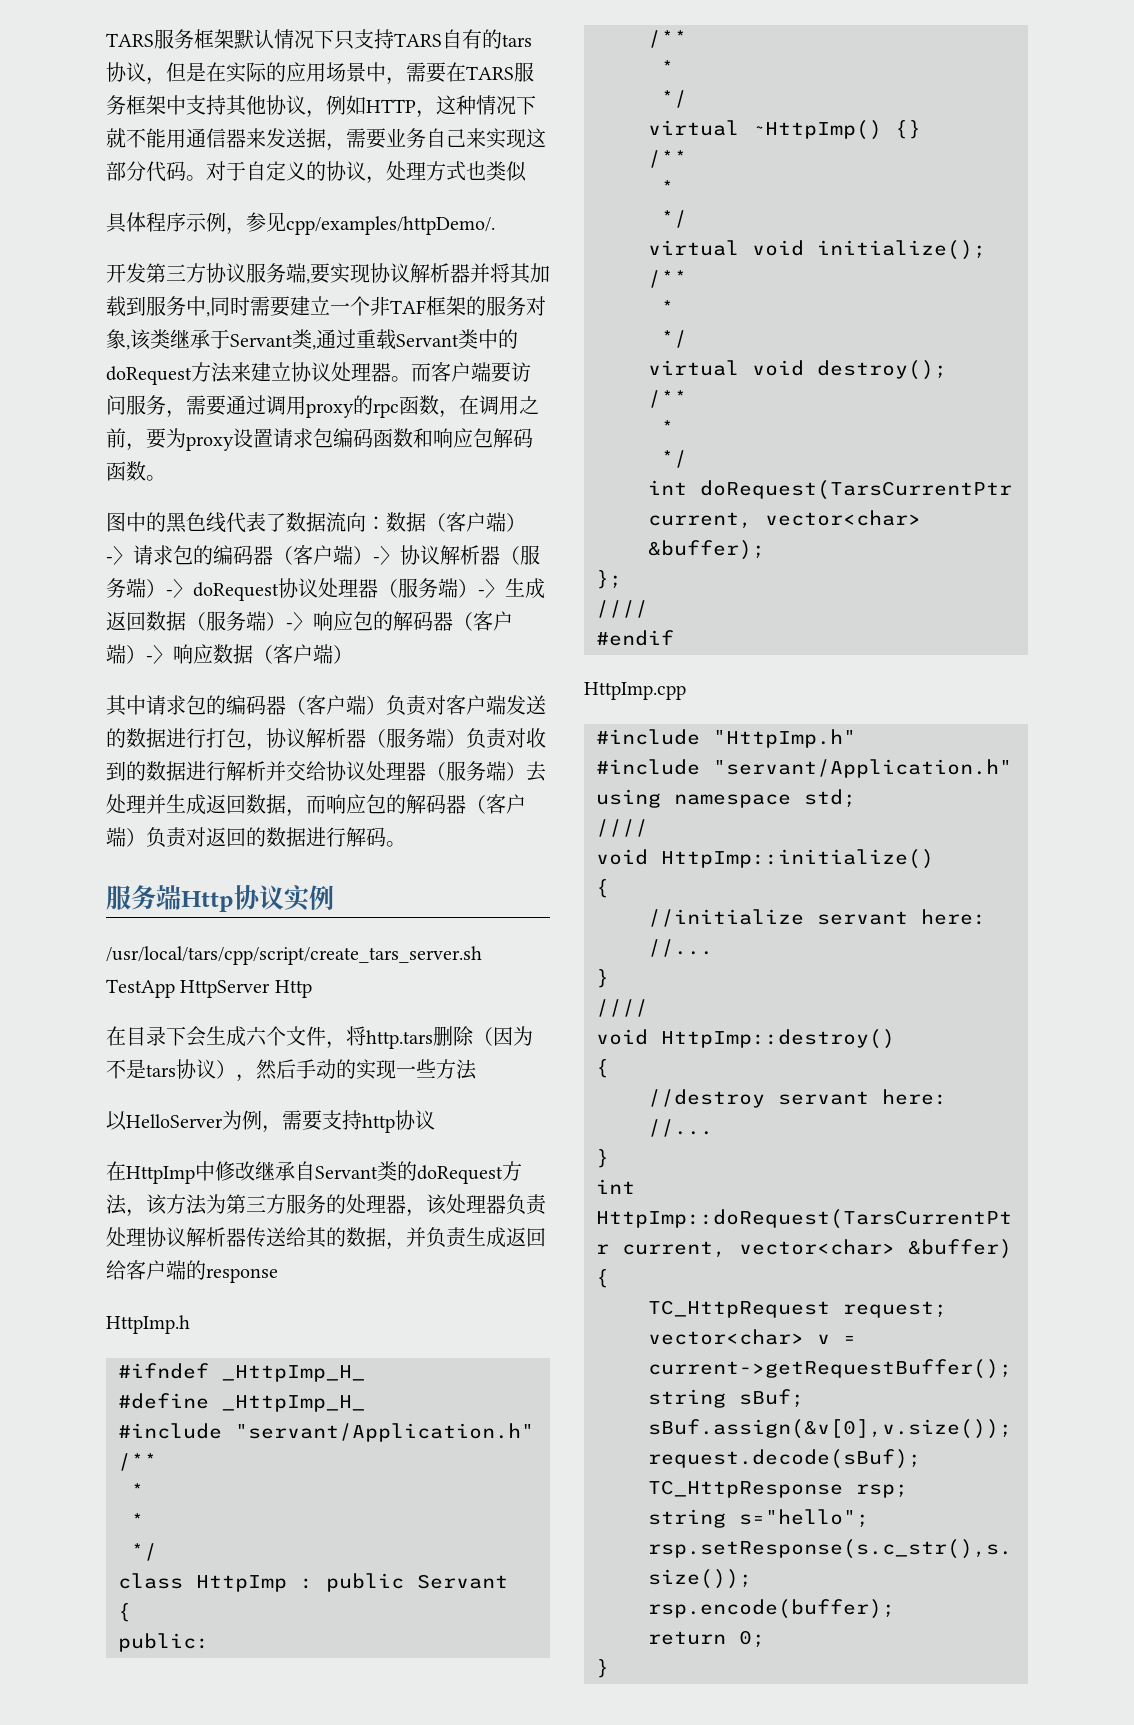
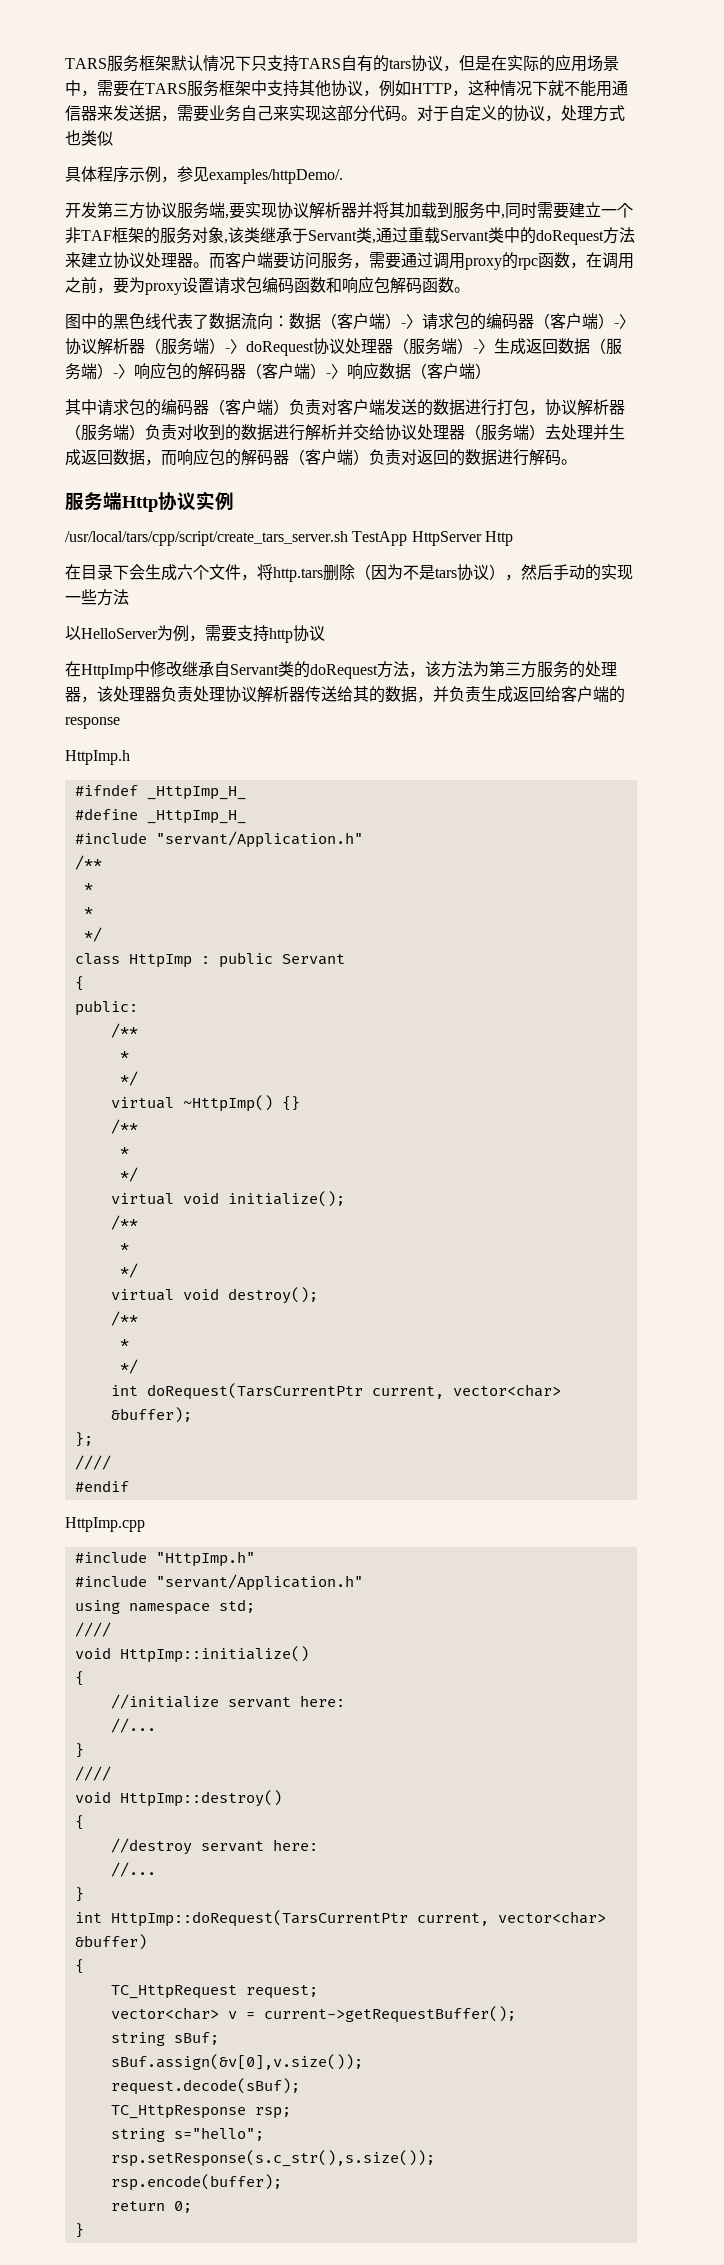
[286,216,495,235] cpp/examples/httpDemo/. -> [209,169,343,184] examples/httpDemo/.

